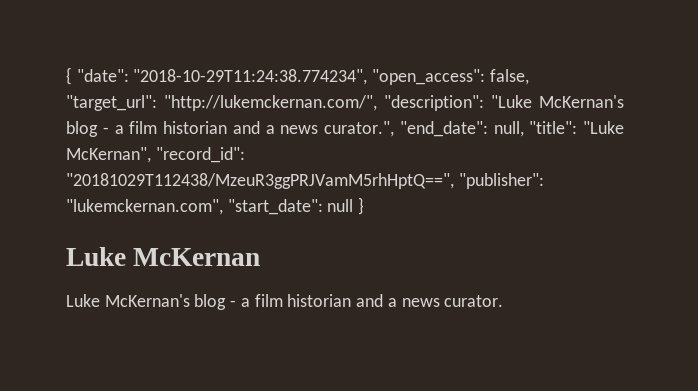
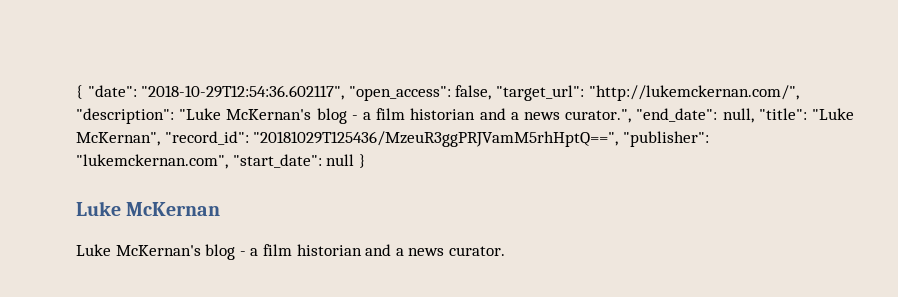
[133,69,368,85] "2018-10-29T11:24:38.774234", -> [141,85,345,100] "2018-10-29T12:54:36.602117",
[66,173,454,189] "20181029T112438/MzeuR3ggPRJVamM5rhHptQ==", -> [253,131,619,147] "20181029T125436/MzeuR3ggPRJVamM5rhHptQ==",

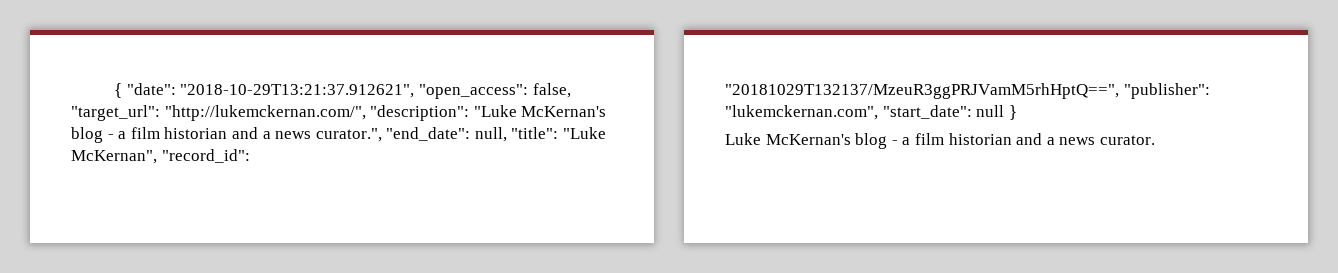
[141,85,345,100] "2018-10-29T12:54:36.602117", -> [180,84,415,98] "2018-10-29T13:21:37.912621",
[253,131,619,147] "20181029T125436/MzeuR3ggPRJVamM5rhHptQ==", -> [725,83,1119,99] "20181029T132137/MzeuR3ggPRJVamM5rhHptQ==",
[76,201,221,216] // Luke McKernan -> (1017, 112) none

